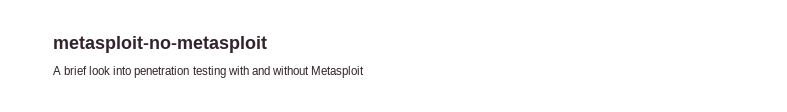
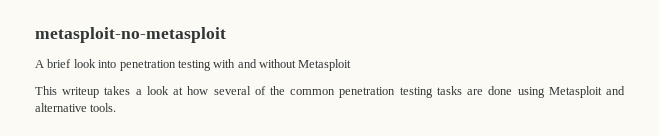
(364, 72) none -> [35,86,625,98] [35,103,117,112] // This writeup takes a look at how several of the common penetration testing tasks are done using Metasploit and alternative tools.

